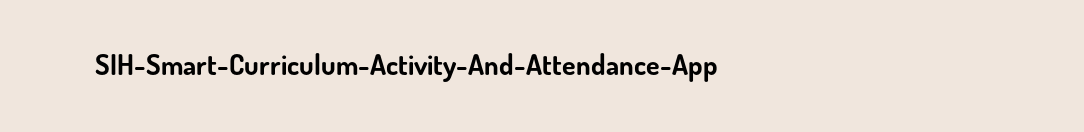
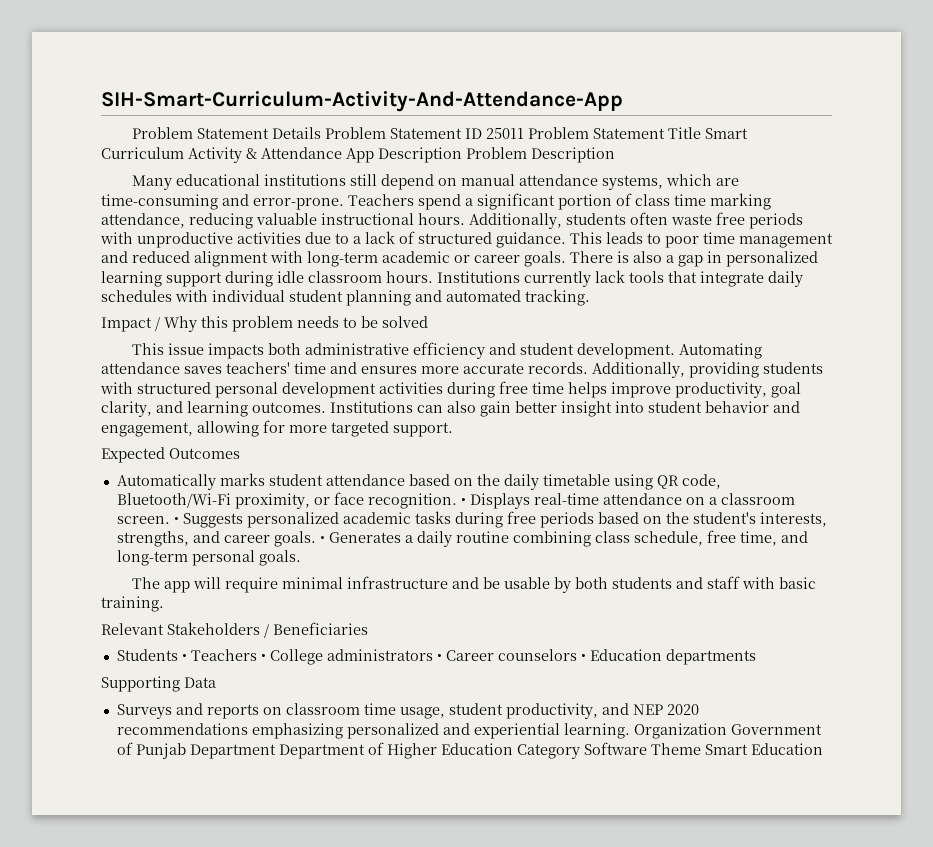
(718, 67) none -> [131,127,748,139] [101,147,615,163] [131,174,739,190] [101,193,771,210] [101,212,803,229] [100,231,833,248] [101,251,818,267] [101,270,803,287] [101,289,590,306] [101,316,428,332] [131,342,762,359] [101,362,823,378] [100,381,801,398] [101,401,800,417] [101,420,453,437] [101,447,240,463] [116,473,721,490] [116,492,795,509] [116,511,827,528] [116,530,808,547] [116,550,301,566] [131,576,816,593] [101,596,164,612] [101,622,368,638] [116,649,756,665] [101,676,216,692] [116,703,699,719] [116,723,822,739] [116,742,823,759] // Problem Statement Details Problem Statement ID 25011 Problem Statement Title Smart Curriculum Activity & Attendance App Description Problem Description // Many educational institutions still depend on manual attendance systems, which are time-consuming and error-prone. Teachers spend a significant portion of class time marking attendance, reducing valuable instructional hours. Additionally, students often waste free periods with unproductive activities due to a lack of structured guidance. This leads to poor time management and reduced alignment with long-term academic or career goals. There is also a gap in personalized learning support during idle classroom hours. Institutions currently lack tools that integrate daily schedules with individual student planning and automated tracking. // Impact / Why this problem needs to be solved // This issue impacts both administrative efficiency and student development. Automating attendance saves teachers' time and ensures more accurate records. Additionally, providing students with structured personal development activities during free time helps improve productivity, goal clarity, and learning outcomes. Institutions can also gain better insight into student behavior and engagement, allowing for more targeted support. // Expected Outcomes // Automatically marks student attendance based on the daily timetable using QR code, Bluetooth/Wi-Fi proximity, or face recognition. • Displays real-time attendance on a classroom screen. • Suggests personalized academic tasks during free periods based on the student's interests, strengths, and career goals. • Generates a daily routine combining class schedule, free time, and long-term personal goals. // The app will require minimal infrastructure and be usable by both students and staff with basic training. // Relevant Stakeholders / Beneficiaries // Students • Teachers • College administrators • Career counselors • Education departments // Supporting Data // Surveys and reports on classroom time usage, student productivity, and NEP 2020 recommendations emphasizing personalized and experiential learning. Organization Government of Punjab Department Department of Higher Education Category Software Theme Smart Education

